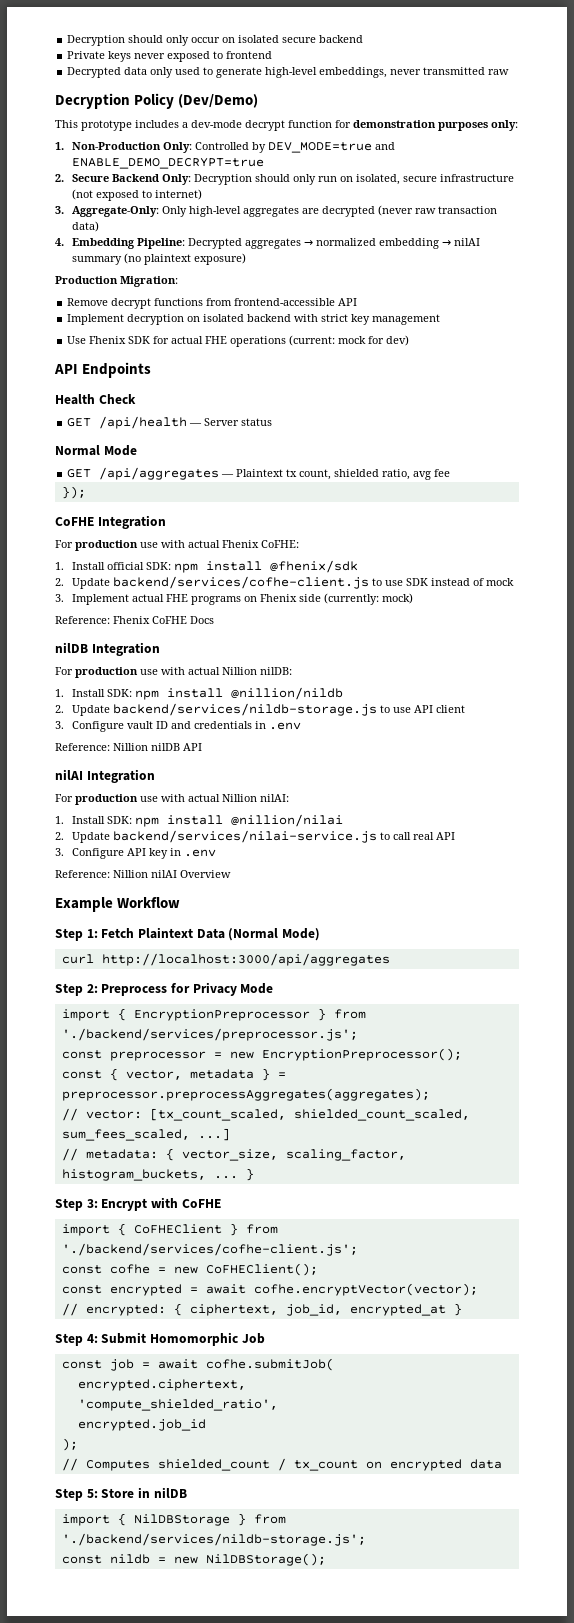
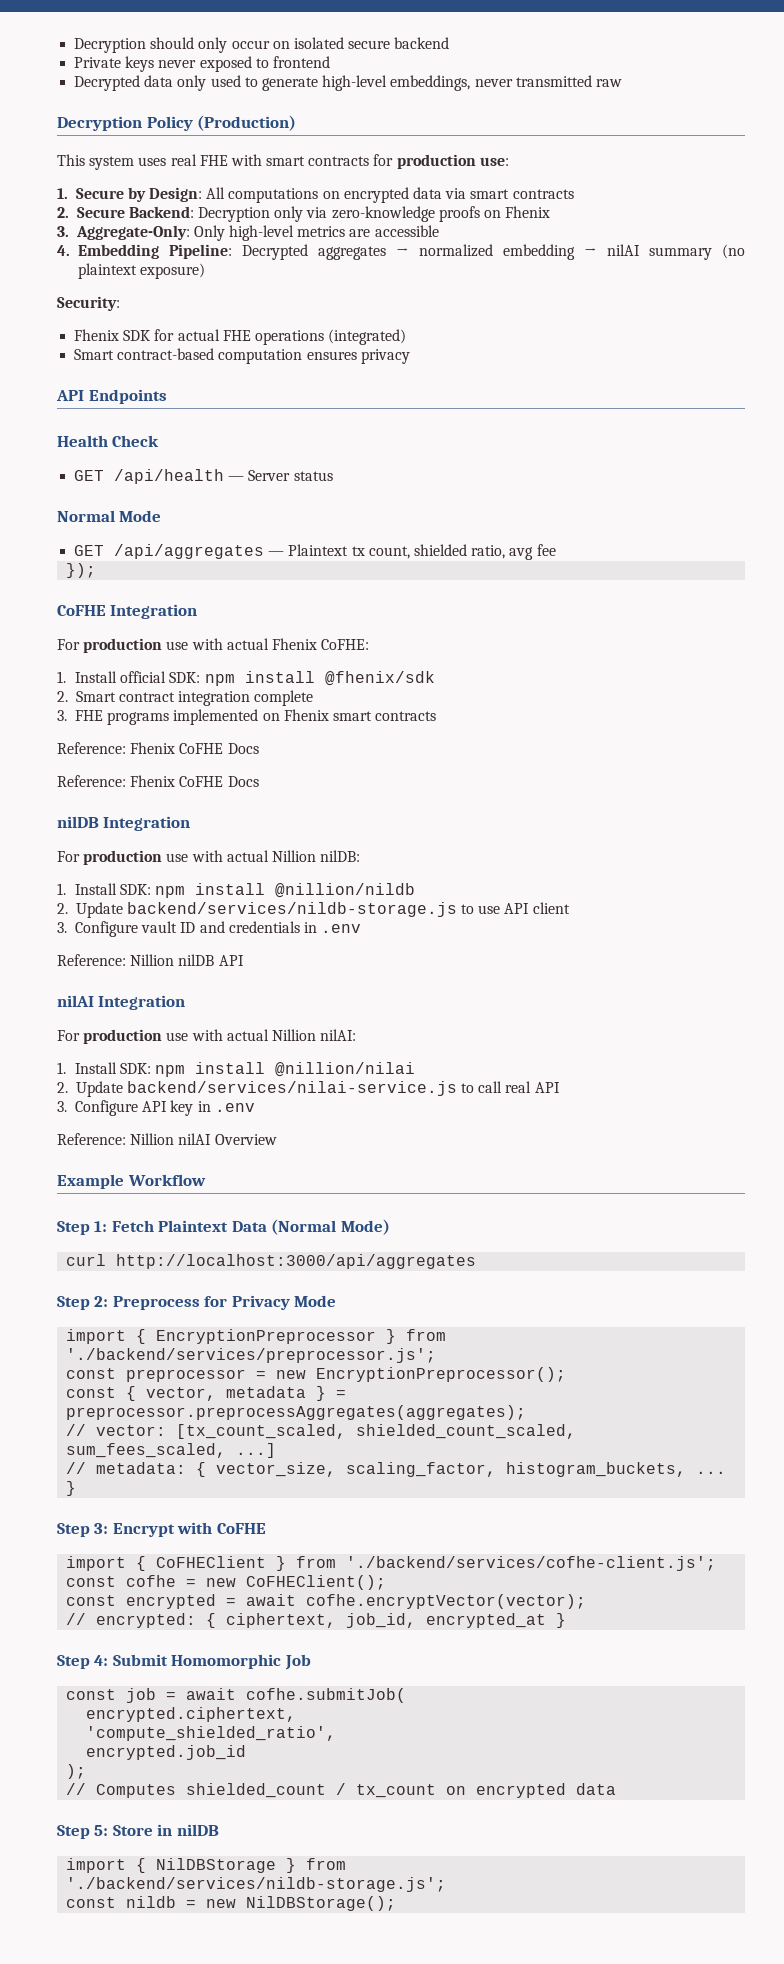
[178,94,259,108] (Dev/Demo) -> [197,115,297,131] (Production)
[81,120,518,131] [55,142,396,153] [72,158,265,169] [55,174,515,185] [72,189,203,201] [55,205,498,217] [72,221,100,232] prototype includes a dev-mode decrypt function for demonstration purposes only: // 1. Non-Production Only: Controlled by DEV_MODE=true and ENABLE_DEMO_DECRYPT=true // 2. Secure Backend Only: Decryption should only run on isolated, secure infrastructure (not exposed to internet) // 3. Aggregate-Only: Only high-level aggregates are decrypted (never raw transaction data) -> [89,154,509,170] [57,187,574,203] [57,206,551,222] [57,225,439,241] system uses real FHE with smart contracts for production use: // 1. Secure by Design: All computations on encrypted data via smart contracts // 2. Secure Backend: Decryption only via zero-knowledge proofs on Fhenix // 3. Aggregate-Only: Only high-level metrics are accessible
[55,276,178,287] [67,298,358,309] [67,314,441,325] [67,336,87,344] Production Migration: // Remove decrypt functions from frontend-accessible API // Implement decryption on isolated backend with strict key management // Use -> [57,296,120,311] Security: //
[289,335,410,346] (current: mock for dev) -> [328,329,407,345] [74,348,410,364] (integrated) // Smart contract-based computation ensures privacy
[72,576,515,589] [55,594,165,605] Update backend/services/cofhe-client.js to use SDK instead of mock // 3. Implement actual -> [75,690,314,706] [57,710,67,721] Smart contract integration complete // 3.
[244,593,414,605] on Fhenix side (currently: mock) -> [173,709,437,725] [57,742,259,754] implemented on Fhenix smart contracts // Reference: Fhenix CoFHE Docs

